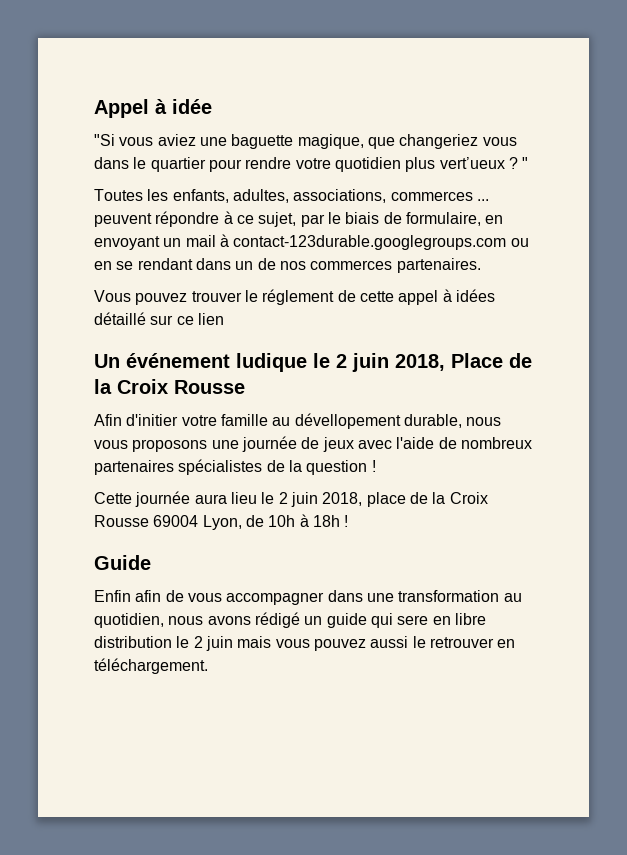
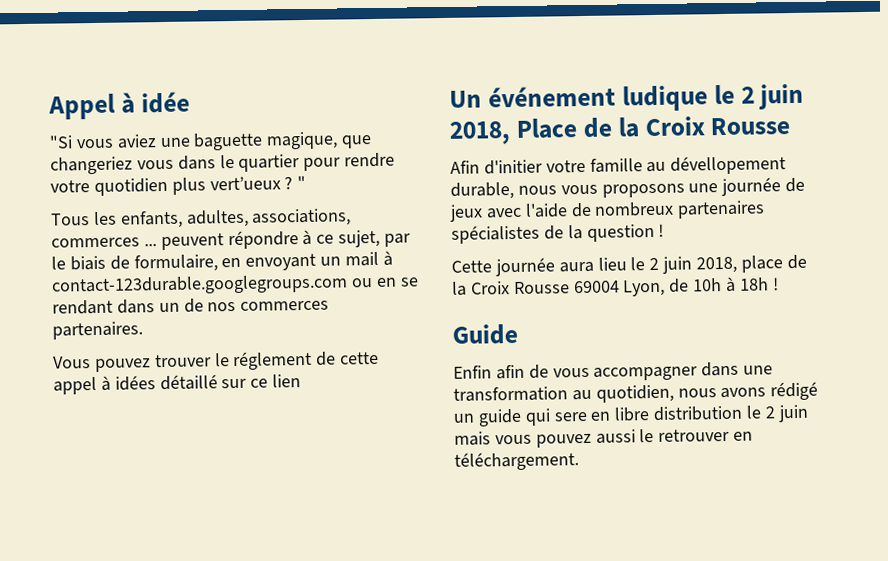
[94,189,143,201] Toutes -> [51,213,90,226] Tous

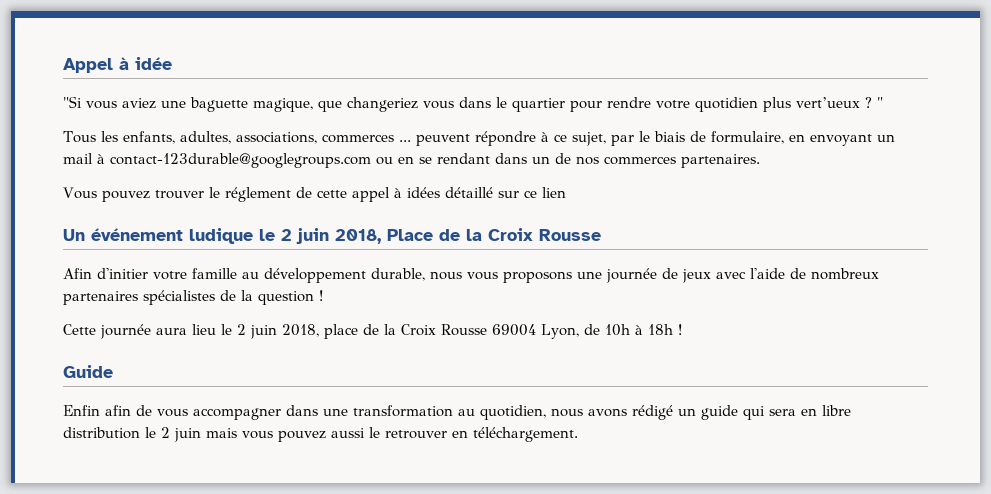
[51,274,348,296] contact-123durable.googlegroups.com -> [110,153,371,168] contact-123durable@googlegroups.com
[670,155,787,175] dévellopement -> [264,268,366,283] développement
[553,411,588,422] sere -> [769,409,796,416] sera

